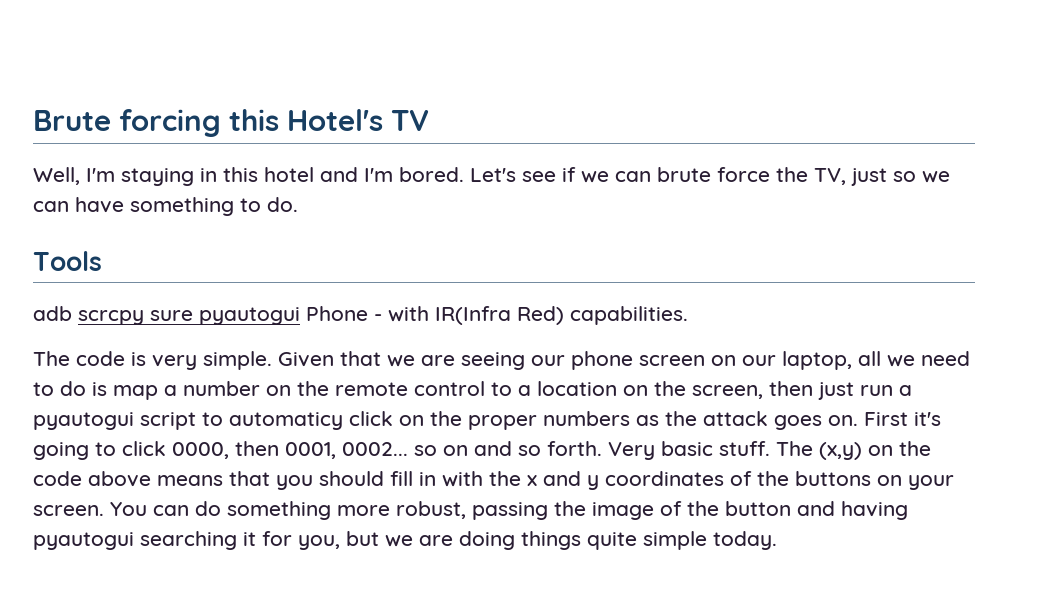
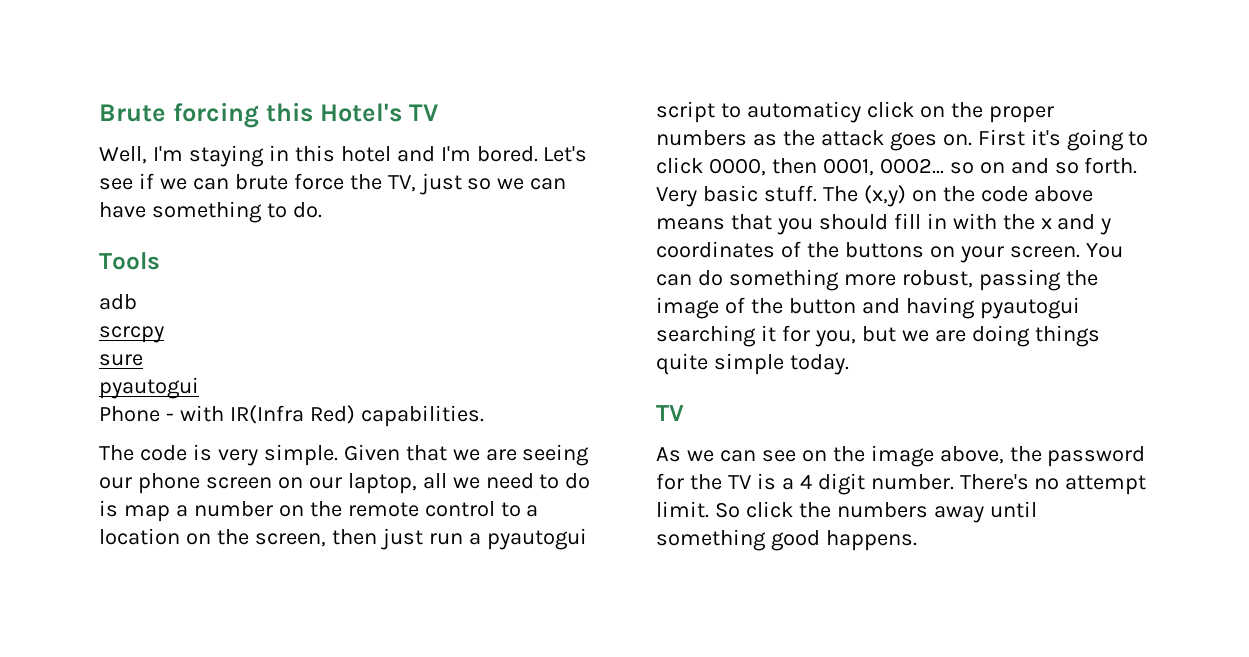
(72, 313) none -> (137, 302) //
(144, 317) none -> (164, 334) //
[199,307,300,325] pyautogui -> [99,377,199,399] // pyautogui //
(777, 540) none -> [656,405,684,421] [656,445,1146,467] [656,473,1147,495] [656,501,1037,523] [656,529,917,551] // TV // As we can see on the image above, the password for the TV is a 4 digit number. There's no attempt limit. So click the numbers away until something good happens.

